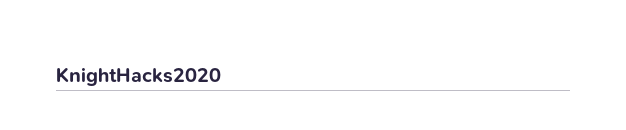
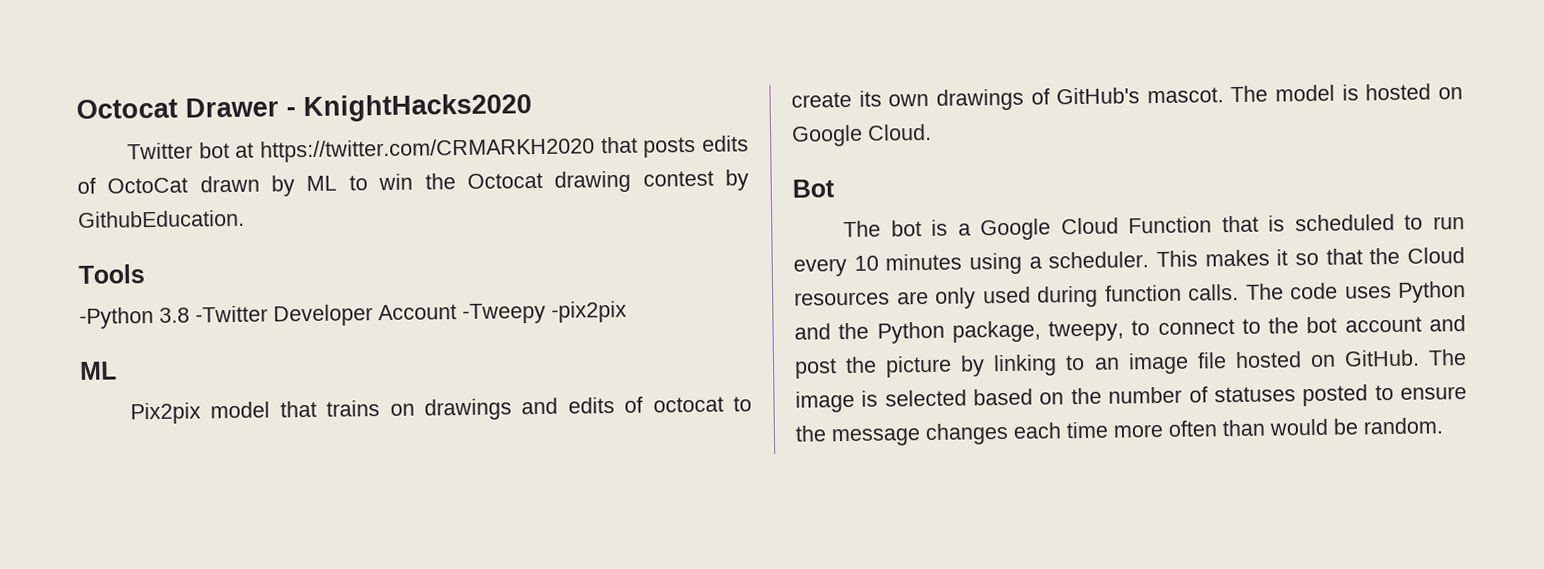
[56,67,221,86] KnightHacks2020 -> [76,93,532,123] [127,135,750,163] [77,169,750,197] [78,209,245,228] [78,264,145,284] [79,300,627,329] [79,361,117,380] [130,396,752,425] [791,83,1463,111] [791,123,932,147] [792,179,835,198] [843,213,1465,241] [793,247,1465,277] [794,281,1466,309] [794,315,1466,344] [794,349,1467,379] [795,384,1467,413] [795,417,1443,447] Octocat Drawer - KnightHacks2020 // Twitter bot at https://twitter.com/CRMARKH2020 that posts edits of OctoCat drawn by ML to win the Octocat drawing contest by GithubEducation. // Tools // -Python 3.8 -Twitter Developer Account -Tweepy -pix2pix // ML // Pix2pix model that trains on drawings and edits of octocat to create its own drawings of GitHub's mascot. The model is hosted on Google Cloud. // Bot // The bot is a Google Cloud Function that is scheduled to run every 10 minutes using a scheduler. This makes it so that the Cloud resources are only used during function calls. The code uses Python and the Python package, tweepy, to connect to the bot account and post the picture by linking to an image file hosted on GitHub. The image is selected based on the number of statuses posted to ensure the message changes each time more often than would be random.

